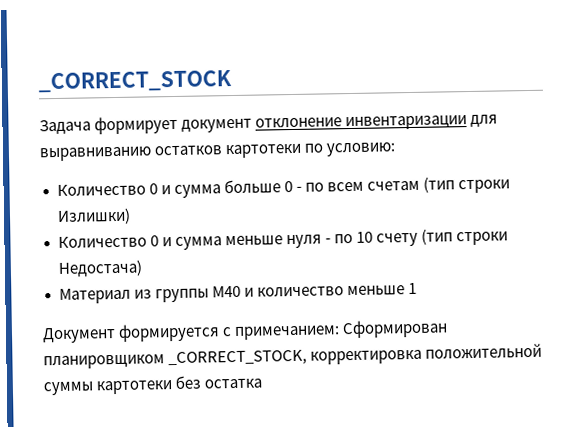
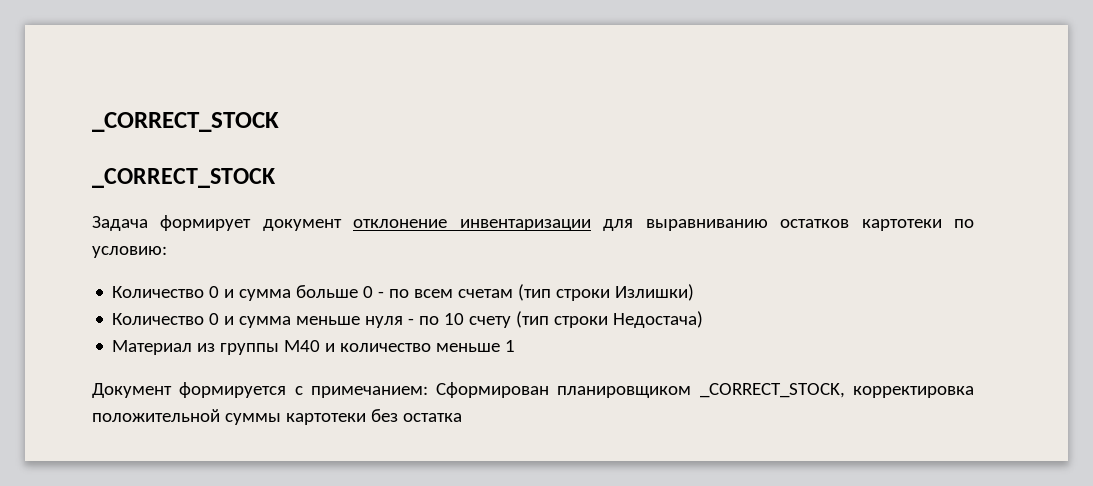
[38,70,232,93] _CORRECT_STOCK -> [92,112,279,132] [92,168,276,188] _CORRECT_STOCK // _CORRECT_STOCK

